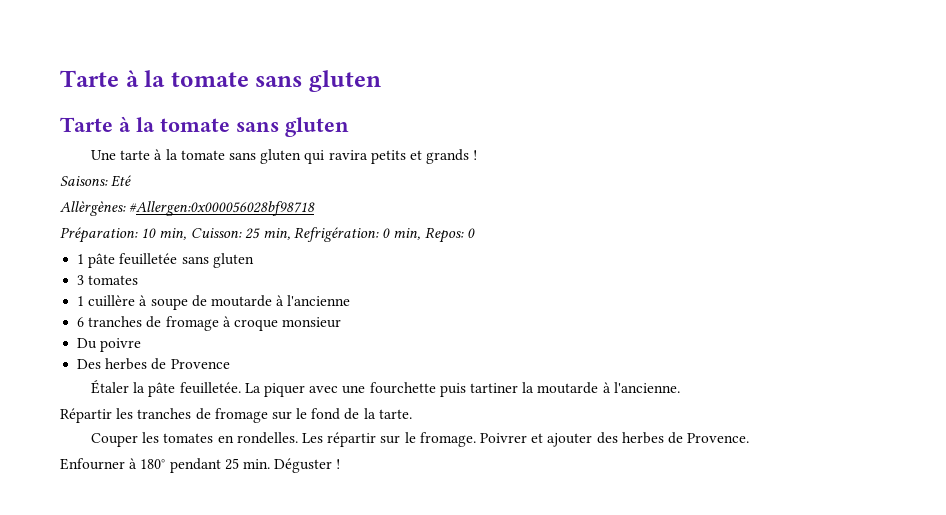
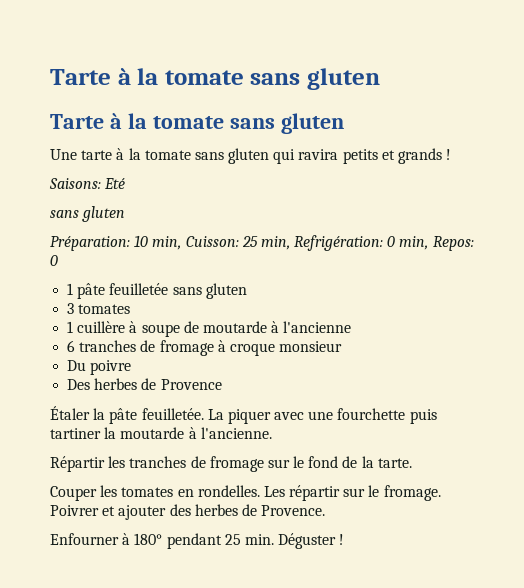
[60,201,316,216] Allèrgènes: #Allergen:0x000056028bf98718 -> [50,206,126,222] sans gluten

